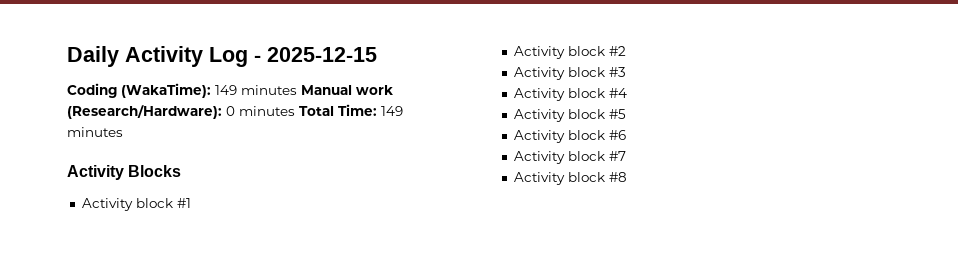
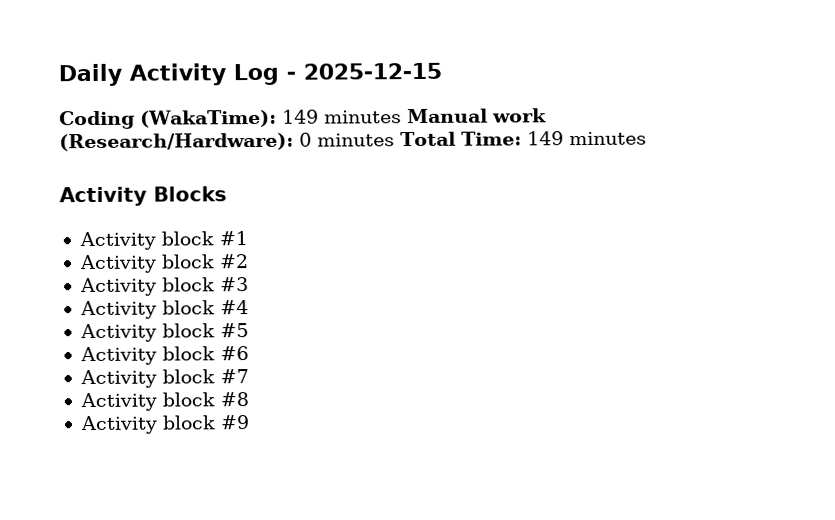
(627, 177) none -> [79,415,250,435] // Activity block #9

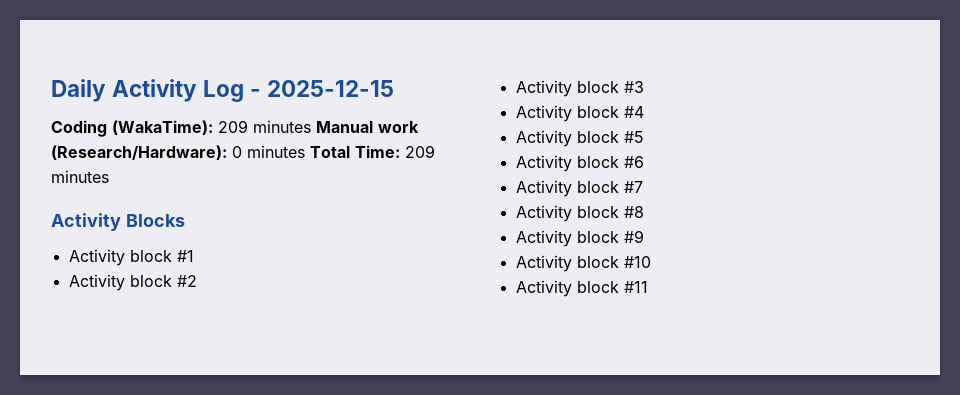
[281,109,319,124] 149 -> [218,120,248,133] 209
[526,131,564,146] 149 -> [405,145,435,158] 209
(250, 422) none -> [515,255,651,272] [515,280,648,297] // Activity block #10 // Activity block #11

